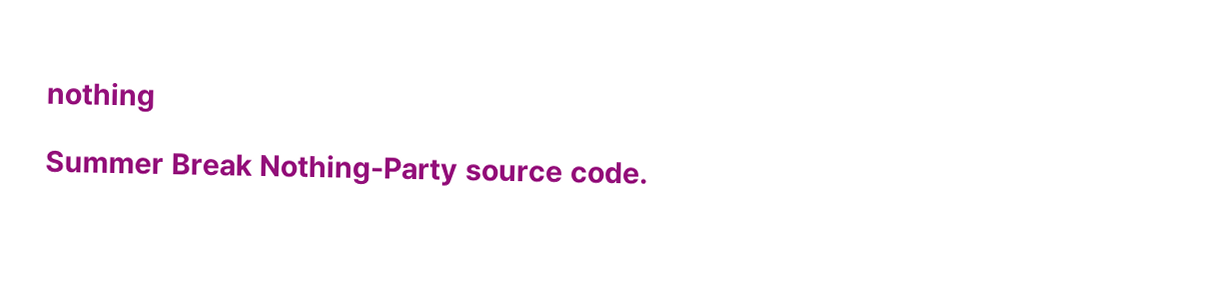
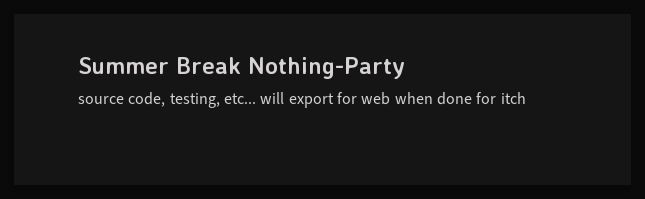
[46,80,156,113] nothing // -> (78, 65) none
[464,161,648,185] source code. -> [78,92,526,108] // source code, testing, etc... will export for web when done for itch

